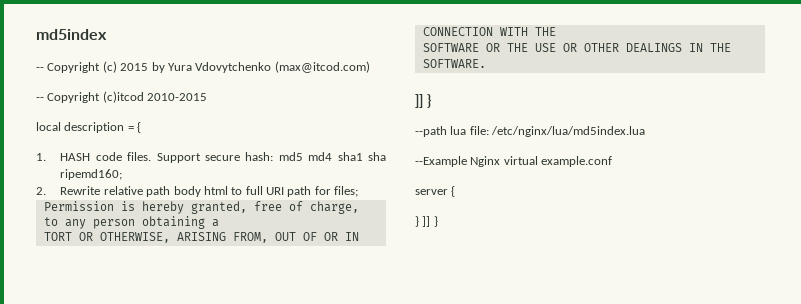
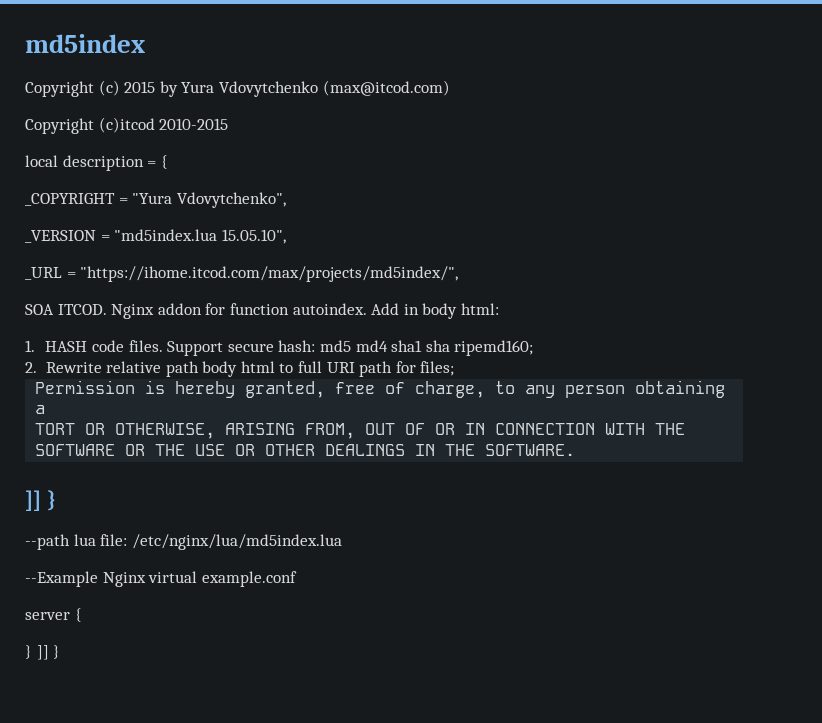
[36,67,44,71] -- -> (145, 43) none
[36,97,44,101] -- -> (450, 88) none
(142, 127) none -> [25,192,286,208] [25,229,286,244] [25,266,459,282] [25,303,499,319] // _COPYRIGHT = "Yura Vdovytchenko", // _VERSION = "md5index.lua 15.05.10", // _URL = "https://ihome.itcod.com/max/projects/md5index/", // SOA ITCOD. Nginx addon for function autoindex. Add in body html:

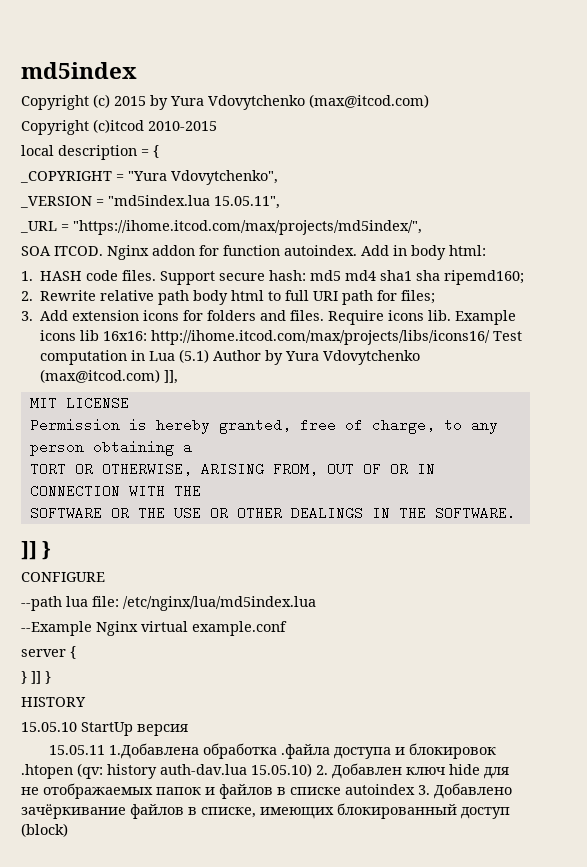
[221,229,286,244] 15.05.10", -> [214,196,280,209] 15.05.11",
(455, 368) none -> [21,310,517,325] [40,330,523,345] [40,349,421,365] [40,369,179,384] [29,396,129,410] // 3. Add extension icons for folders and files. Require icons lib. Example icons lib 16x16: http://ihome.itcod.com/max/projects/libs/icons16/ Test computation in Lua (5.1) Author by Yura Vdovytchenko (max@itcod.com) ]], // MIT LICENSE
(57, 500) none -> [21,572,105,582] // CONFIGURE
(61, 652) none -> [21,697,86,707] [21,722,188,736] [49,743,497,759] [21,763,509,779] [21,783,512,799] [21,803,510,819] [21,823,68,837] // HISTORY // 15.05.10 StartUp версия // 15.05.11 1.Добавлена обработка .файла доступа и блокировок .htopen (qv: history auth-dav.lua 15.05.10) 2. Добавлен ключ hide для не отображаемых папок и файлов в списке autoindex 3. Добавлено зачёркивание файлов в списке, имеющих блокированный доступ (block)

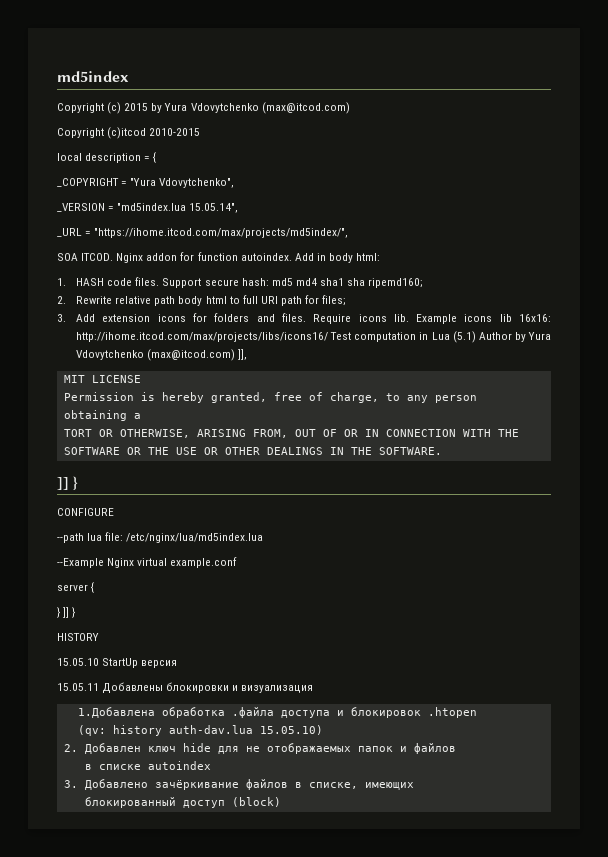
[214,196,280,209] 15.05.11", -> [189,203,239,213] 15.05.14",
(106, 750) none -> [102,682,314,694] Добавлены блокировки и визуализация //
(73, 771) none -> (477, 712) //
(312, 770) none -> (323, 730) //
(273, 791) none -> (456, 748) //
(415, 789) none -> (211, 765) //
(334, 813) none -> (414, 786) //

